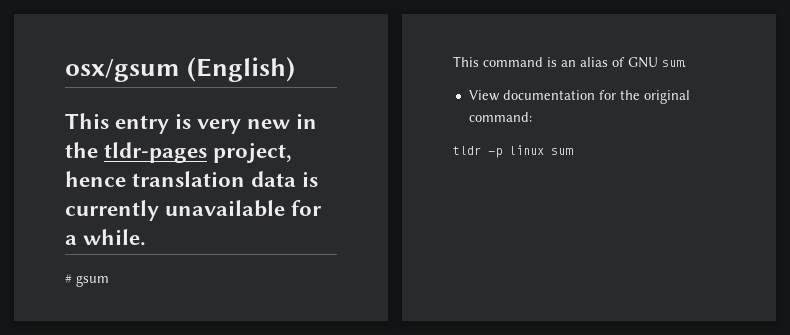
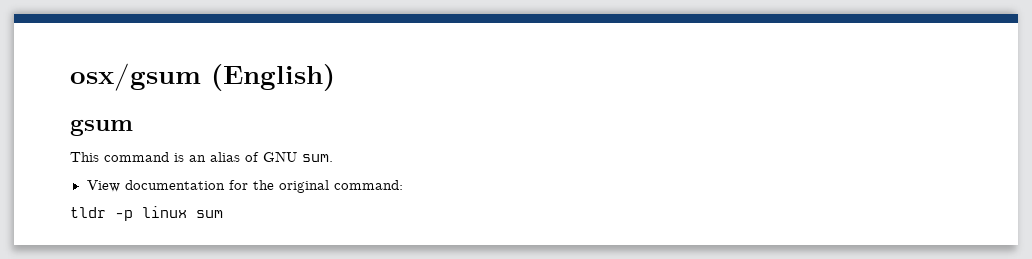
[65,113,318,134] [65,142,293,163] [65,171,319,187] [65,200,323,221] [65,229,147,246] [65,274,72,283] This entry is very new in the tldr-pages project, hence translation data is currently unavailable for a while. // # -> (335, 77) none

